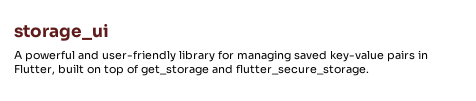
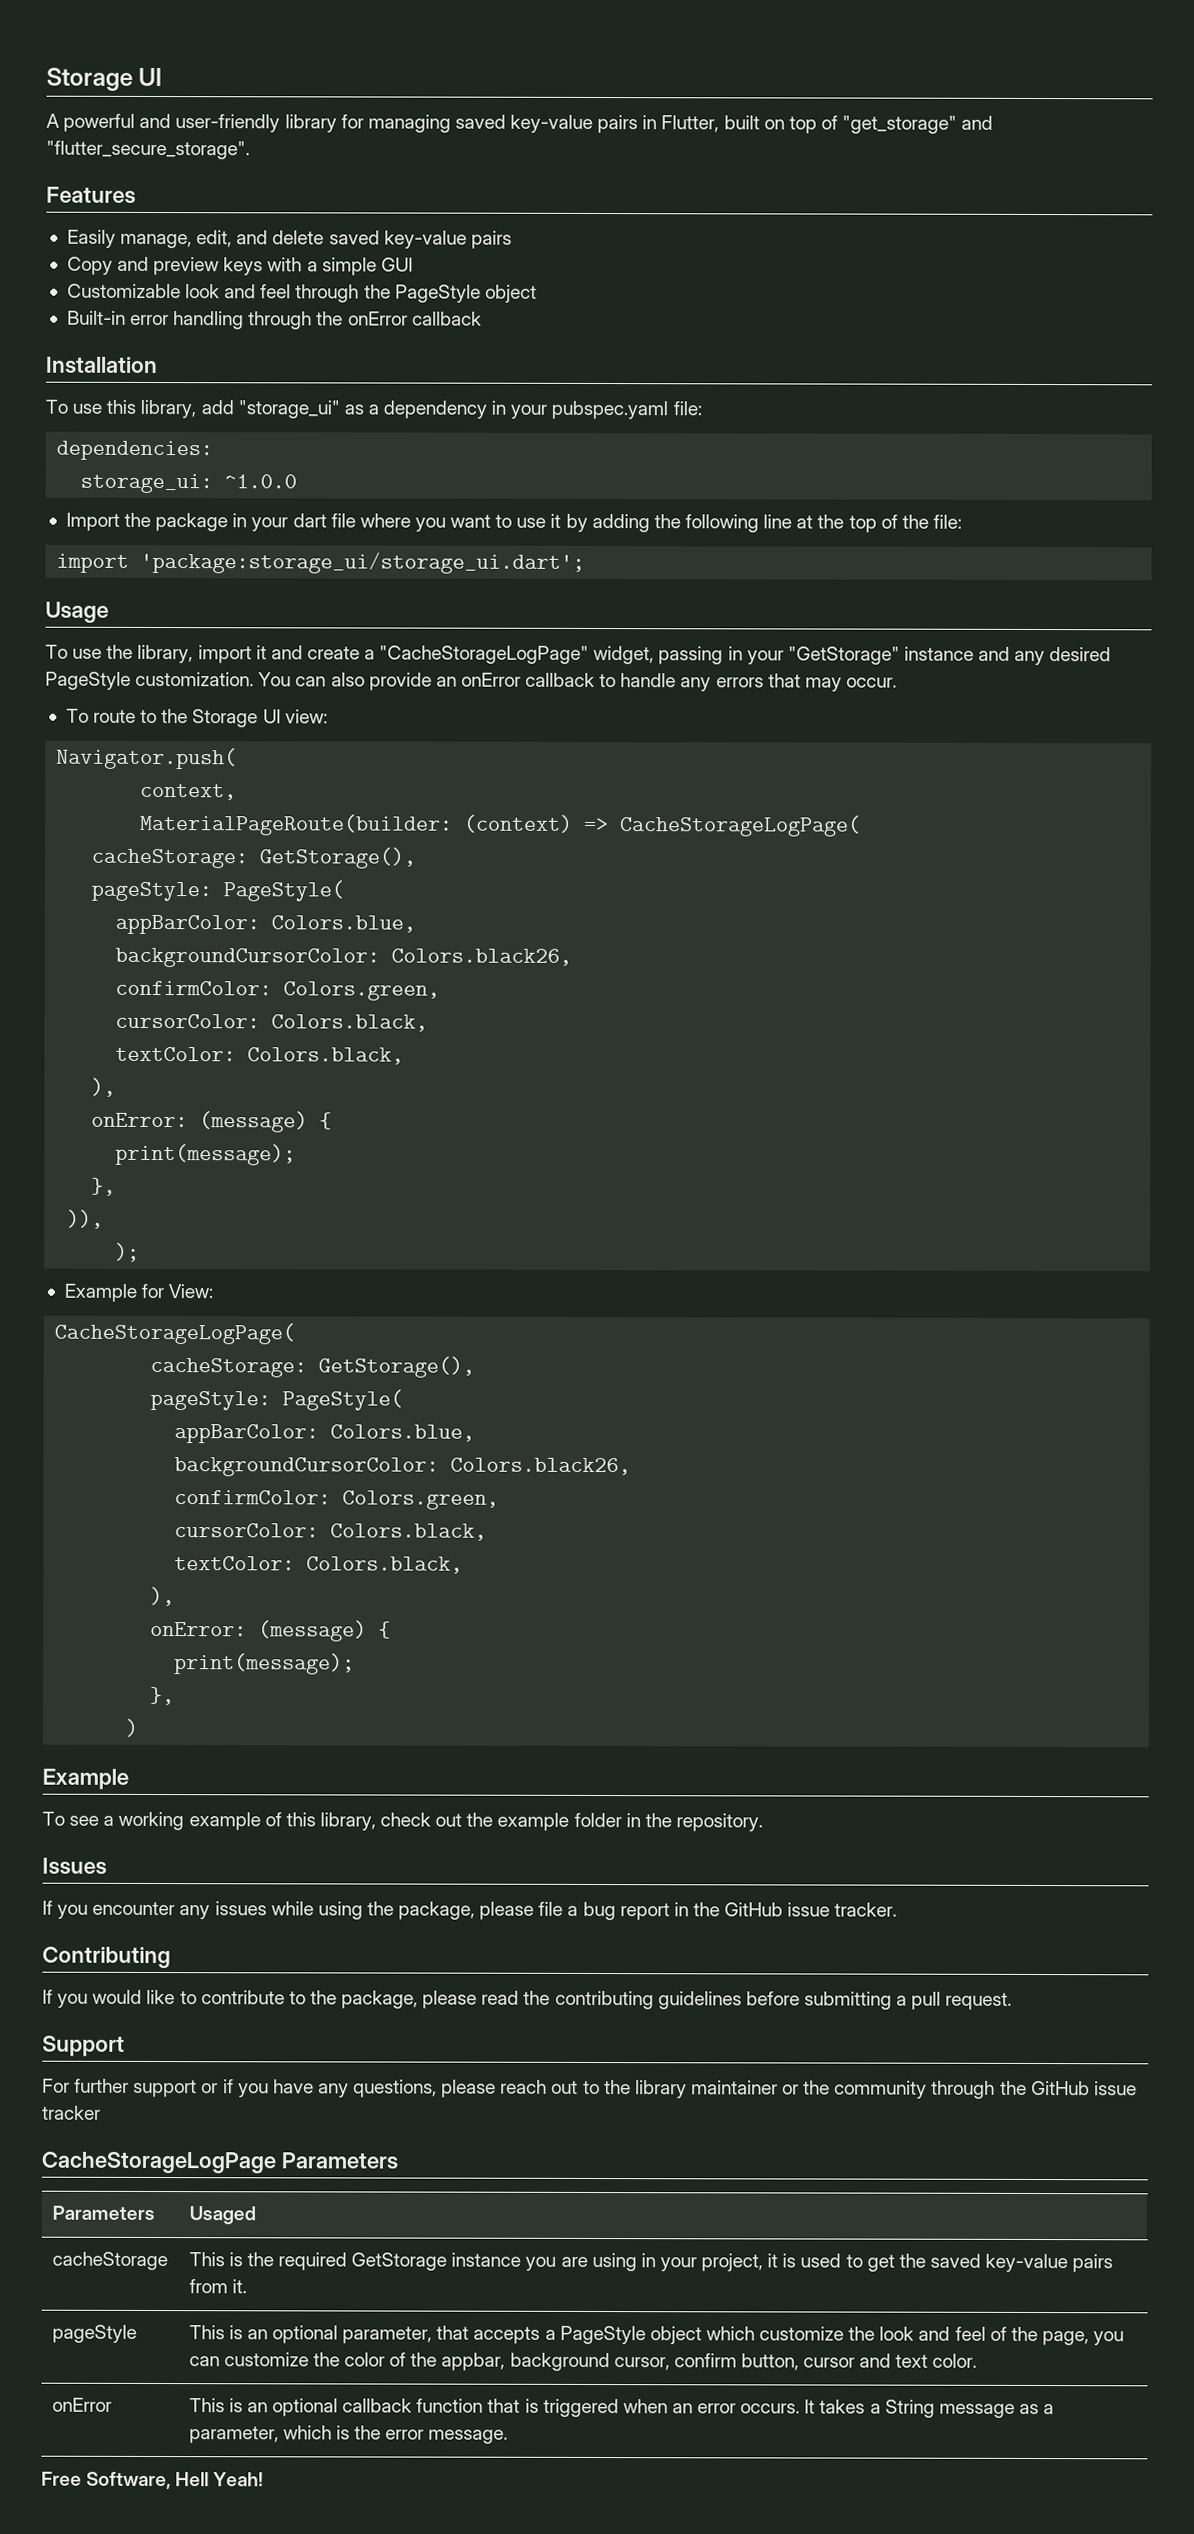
[14,23,109,41] storage_ui -> [46,67,163,91] Storage UI
[141,64,369,76] get_storage and flutter_secure_storage. -> [842,115,994,134] [46,140,250,160] [46,186,136,204] [66,229,512,249] [66,256,413,276] [66,283,537,303] [66,310,482,330] [46,356,158,374] [45,399,702,420] [56,440,214,461] [80,473,298,494] [65,512,962,533] [56,551,586,574] [45,601,109,623] [45,644,1112,666] [45,671,897,692] [65,708,328,728] [56,747,238,770] [140,783,238,801] [139,813,862,837] [91,847,417,869] [91,880,345,902] [115,914,417,935] [115,947,573,968] [115,980,441,1001] [115,1013,429,1032] [115,1046,405,1065] [91,1077,117,1097] [91,1111,333,1133] [115,1143,297,1166] [91,1177,117,1196] [67,1209,105,1229] [115,1242,141,1262] [63,1283,214,1302] [54,1322,296,1345] [150,1356,476,1378] [150,1389,404,1411] [174,1424,476,1444] [174,1457,632,1477] [174,1490,500,1510] [174,1523,488,1541] [174,1556,464,1574] [150,1586,176,1607] [150,1620,392,1642] [174,1653,356,1675] [150,1686,176,1706] [125,1718,139,1737] [42,1768,129,1790] [42,1811,763,1832] [42,1857,107,1875] [42,1900,898,1921] [42,1946,171,1969] [42,1989,1013,2010] [42,2035,125,2057] [42,2078,1137,2099] [42,2105,101,2120] [41,2151,398,2174] [51,2205,155,2220] [188,2206,256,2225] [51,2251,168,2271] [188,2252,1114,2273] [188,2279,247,2294] [51,2324,137,2343] [188,2325,1125,2346] [188,2352,978,2372] [51,2397,112,2412] [188,2398,1055,2418] [188,2425,509,2444] [41,2471,265,2490] "get_storage" and "flutter_secure_storage". // Features // Easily manage, edit, and delete saved key-value pairs // Copy and preview keys with a simple GUI // Customizable look and feel through the PageStyle object // Built-in error handling through the onError callback // Installation // To use this library, add "storage_ui" as a dependency in your pubspec.yaml file: // dependencies: // storage_ui: ^1.0.0 // Import the package in your dart file where you want to use it by adding the following line at the top of the file: // import 'package:storage_ui/storage_ui.dart'; // Usage // To use the library, import it and create a "CacheStorageLogPage" widget, passing in your "GetStorage" instance and any desired PageStyle customization. You can also provide an onError callback to handle any errors that may occur. // To route to the Storage UI view: // Navigator.push( // context, // MaterialPageRoute(builder: (context) => CacheStorageLogPage( // cacheStorage: GetStorage(), // pageStyle: PageStyle( // appBarColor: Colors.blue, // backgroundCursorColor: Colors.black26, // confirmColor: Colors.green, // cursorColor: Colors.black, // textColor: Colors.black, // ), // onError: (message) { // print(message); // }, // )), // ); // Example for View: // CacheStorageLogPage( // cacheStorage: GetStorage(), // pageStyle: PageStyle( // appBarColor: Colors.blue, // backgroundCursorColor: Colors.black26, // confirmColor: Colors.green, // cursorColor: Colors.black, // textColor: Colors.black, // ), // onError: (message) { // print(message); // }, // ) // Example // To see a working example of this library, check out the example folder in the repository. // Issues // If you encounter any issues while using the package, please file a bug report in the GitHub issue tracker. // Contributing // If you would like to contribute to the package, please read the contributing guidelines before submitting a pull request. // Support // For further support or if you have any questions, please reach out to the library maintainer or the community through the GitHub issue tracker // CacheStorageLogPage Parameters // Parameters | Usaged // cacheStorage | This is the required GetStorage instance you are using in your project, it is used to get the saved key-value pairs from it. // pageStyle | This is an optional parameter, that accepts a PageStyle object which customize the look and feel of the page, you can customize the color of the appbar, background cursor, confirm button, cursor and text color. // onError | This is an optional callback function that is triggered when an error occurs. It takes a String message as a parameter, which is the error message. // Free Software, Hell Yeah!

